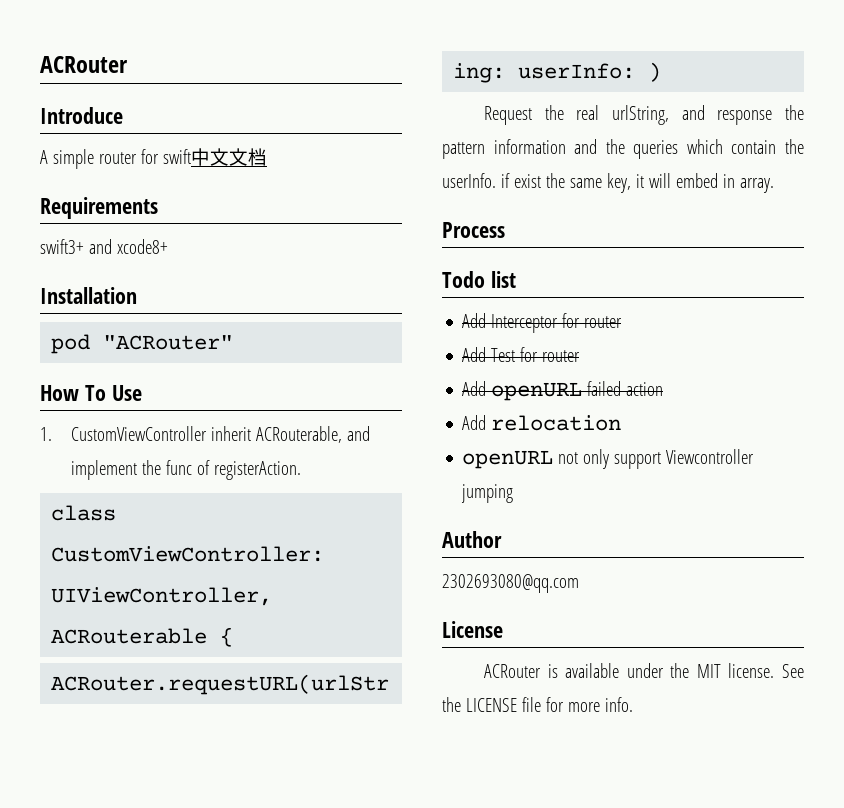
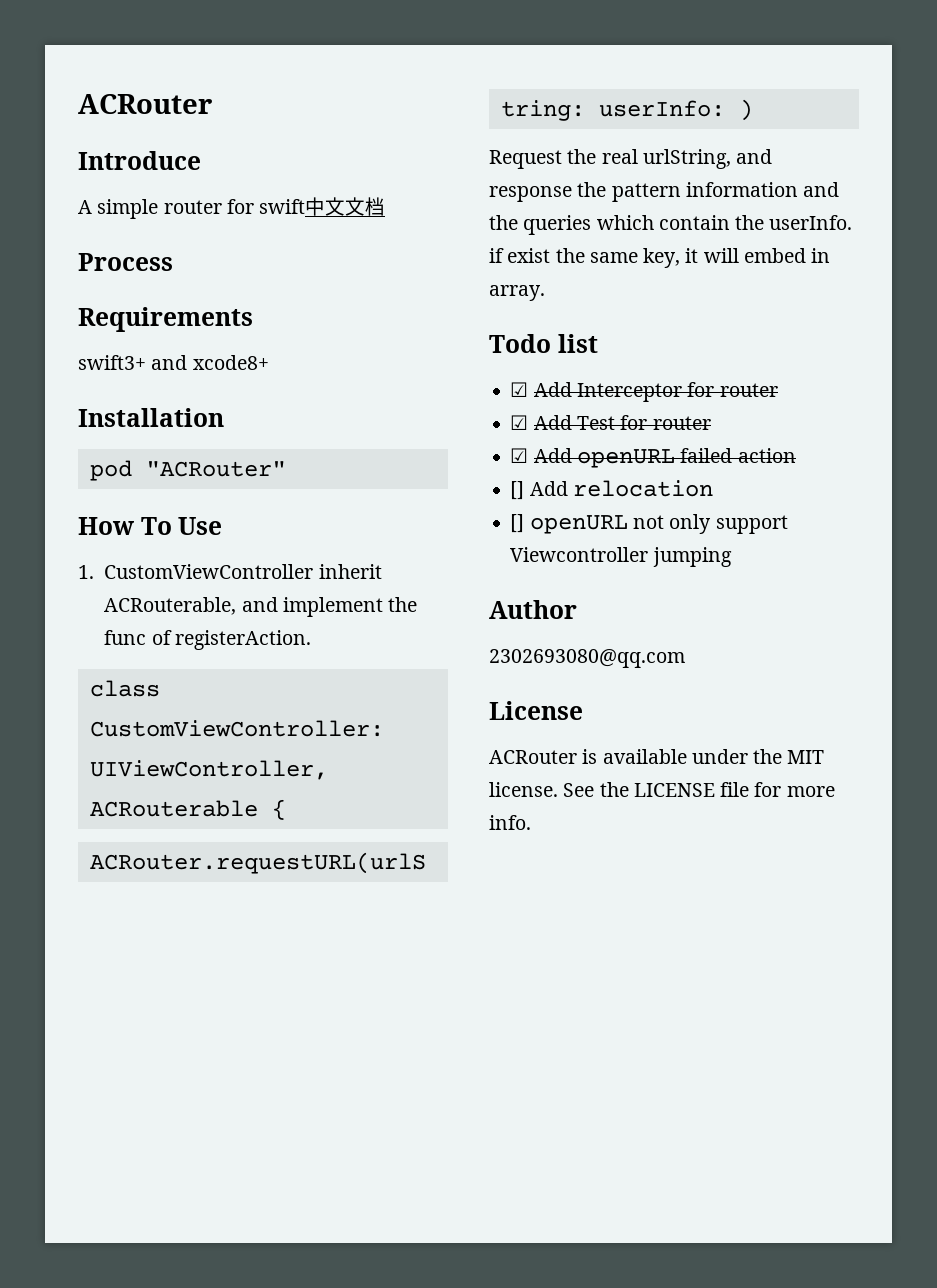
(267, 157) none -> [78,253,173,271] // Process
[442,222,505,238] // Process -> (545, 293) none
(516, 279) none -> [510,382,529,397] ☑
(623, 322) none -> [510,415,529,430] ☑
(581, 356) none -> [510,448,529,463] ☑
(664, 389) none -> [510,481,525,500] []
(622, 423) none -> [510,514,525,533] []

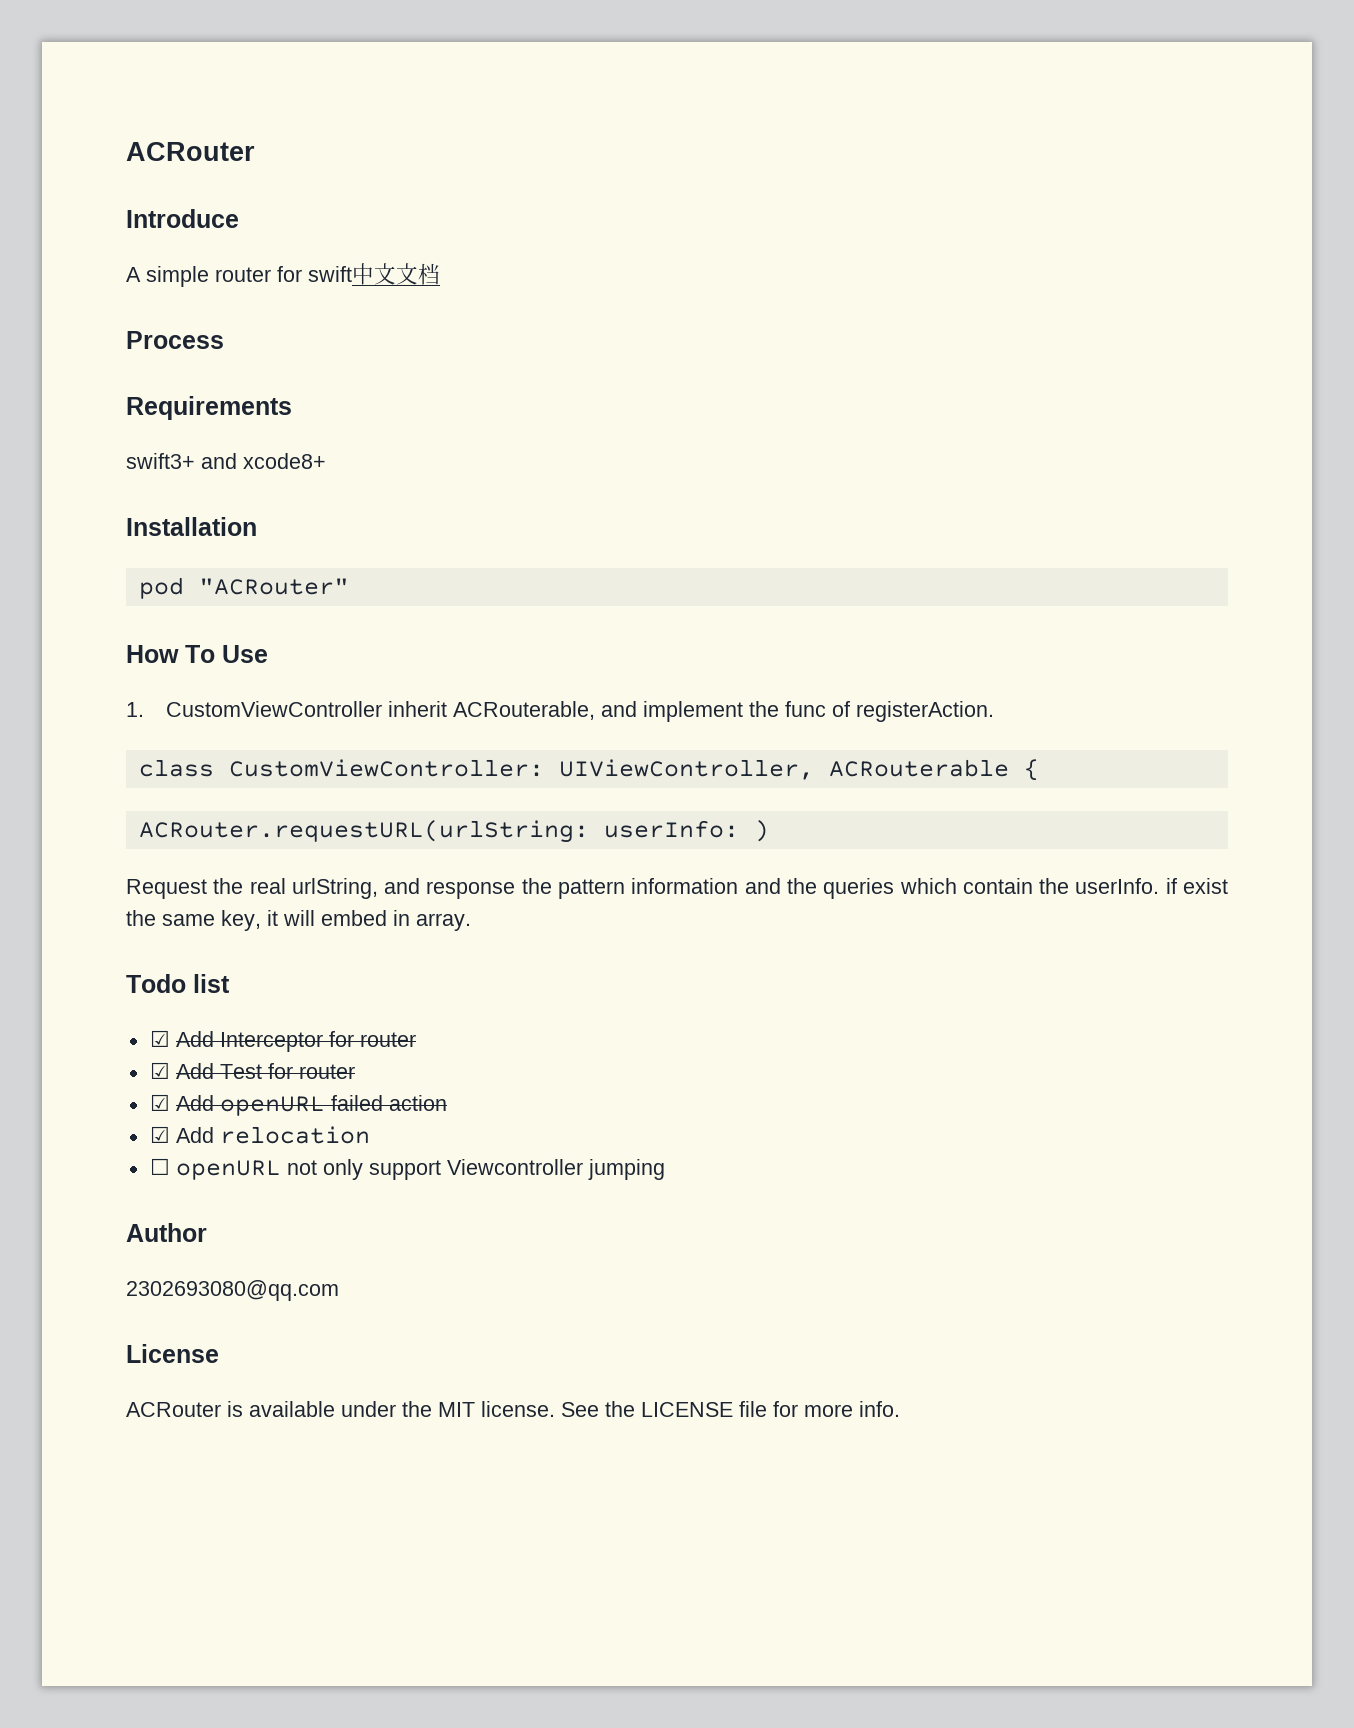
[510,481,525,500] [] -> [149,1126,170,1143] ☑
[510,514,525,533] [] -> [149,1158,170,1175] ☐

